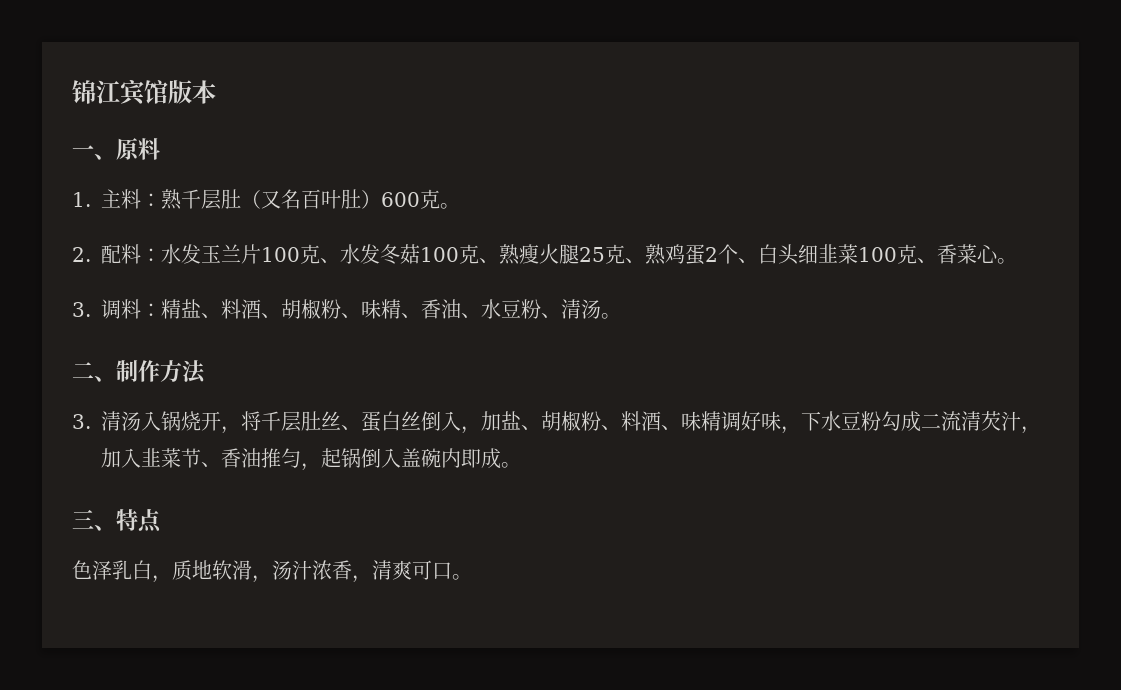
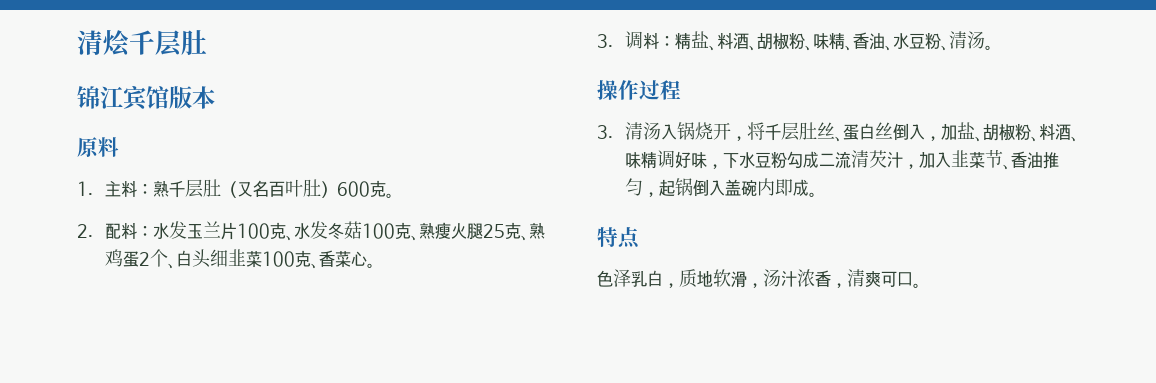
(72, 92) none -> [77,30,207,57] 清烩千层肚 //
[72,145,116,160] 一、 -> (215, 97) none
[72,360,206,384] 二、制作方法 -> [597,80,681,100] 操作过程
[72,509,116,531] 三、 -> (817, 194) none

